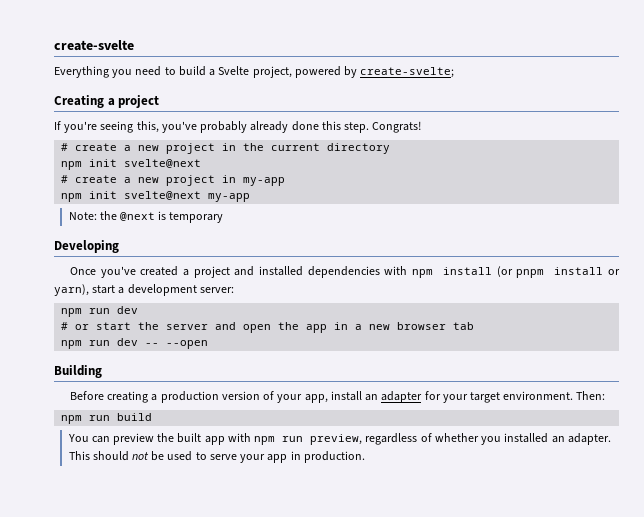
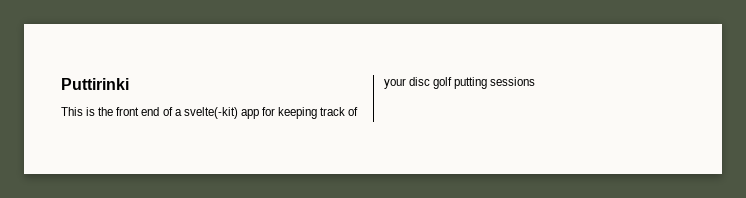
[54,40,134,51] [54,66,455,78] [54,95,160,108] [54,121,422,133] [61,143,391,154] [61,159,202,170] [61,175,286,186] [61,191,251,202] [68,211,224,223] [54,240,119,253] [69,266,621,278] [54,284,234,296] [61,306,139,317] [61,322,475,333] [61,338,209,349] [54,365,102,378] [69,391,606,403] [61,413,153,424] [67,433,611,445] [68,451,365,463] create-svelte // Everything you need to build a Svelte project, powered by create-svelte; // Creating a project // If you're seeing this, you've probably already done this step. Congrats! // # create a new project in the current directory // npm init svelte@next // # create a new project in my-app // npm init svelte@next my-app // Note: the @next is temporary // Developing // Once you've created a project and installed dependencies with npm install (or pnpm install or yarn), start a development server: // npm run dev // # or start the server and open the app in a new browser tab // npm run dev -- --open // Building // Before creating a production version of your app, install an adapter for your target environment. Then: // npm run build // You can preview the built app with npm run preview, regardless of whether you installed an adapter. This should not be used to serve your app in production. -> [61,78,129,90] [61,107,359,119] [384,77,536,89] Puttirinki // This is the front end of a svelte(-kit) app for keeping track of your disc golf putting sessions

